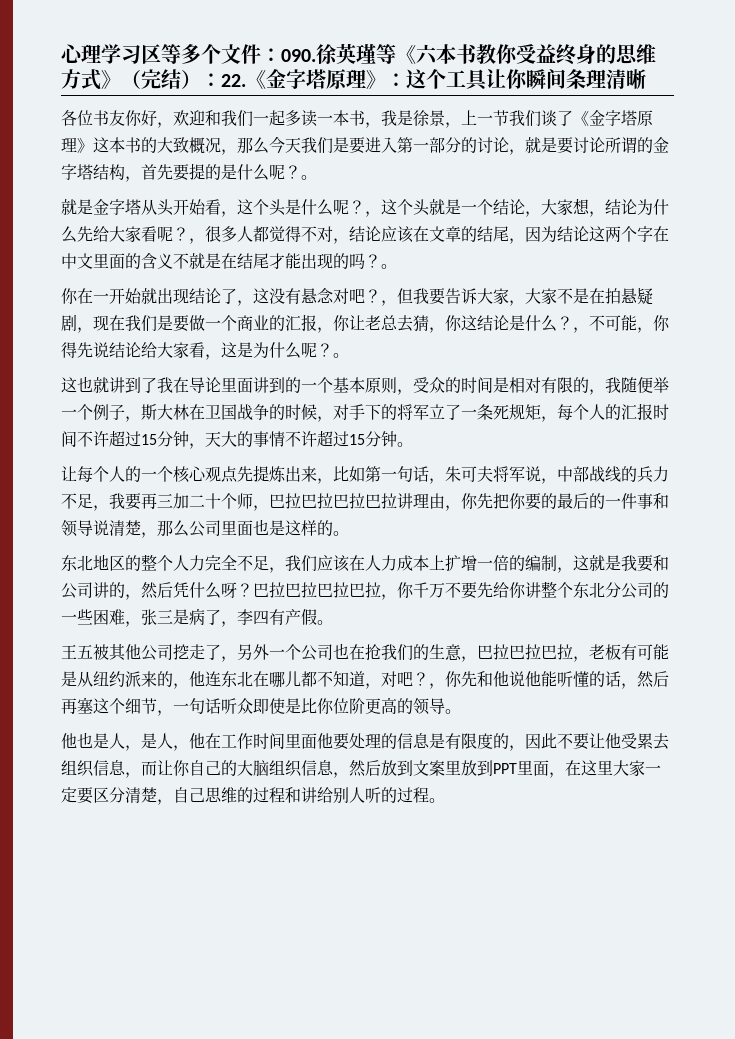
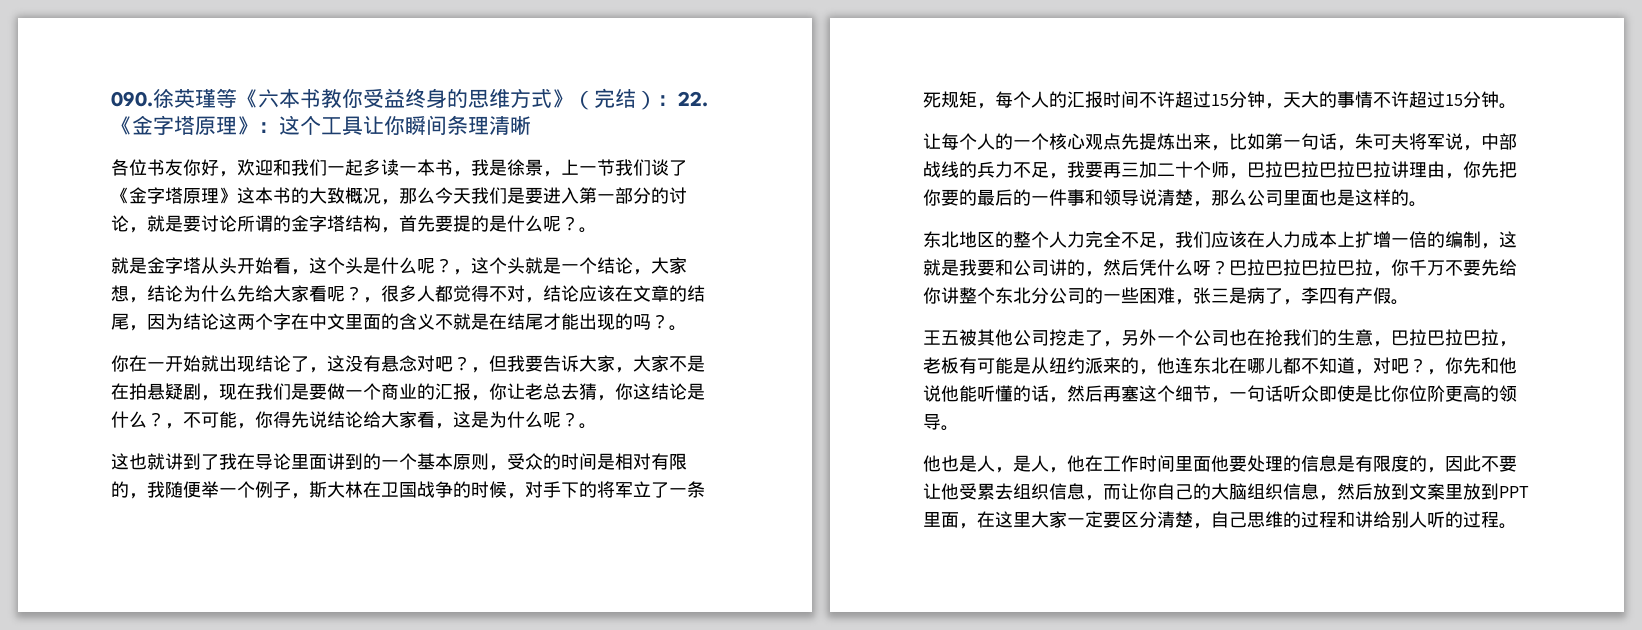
[61,44,281,64] 心理学习区等多个文件： -> (111, 99) none

